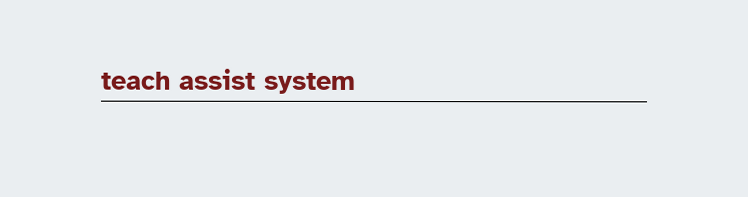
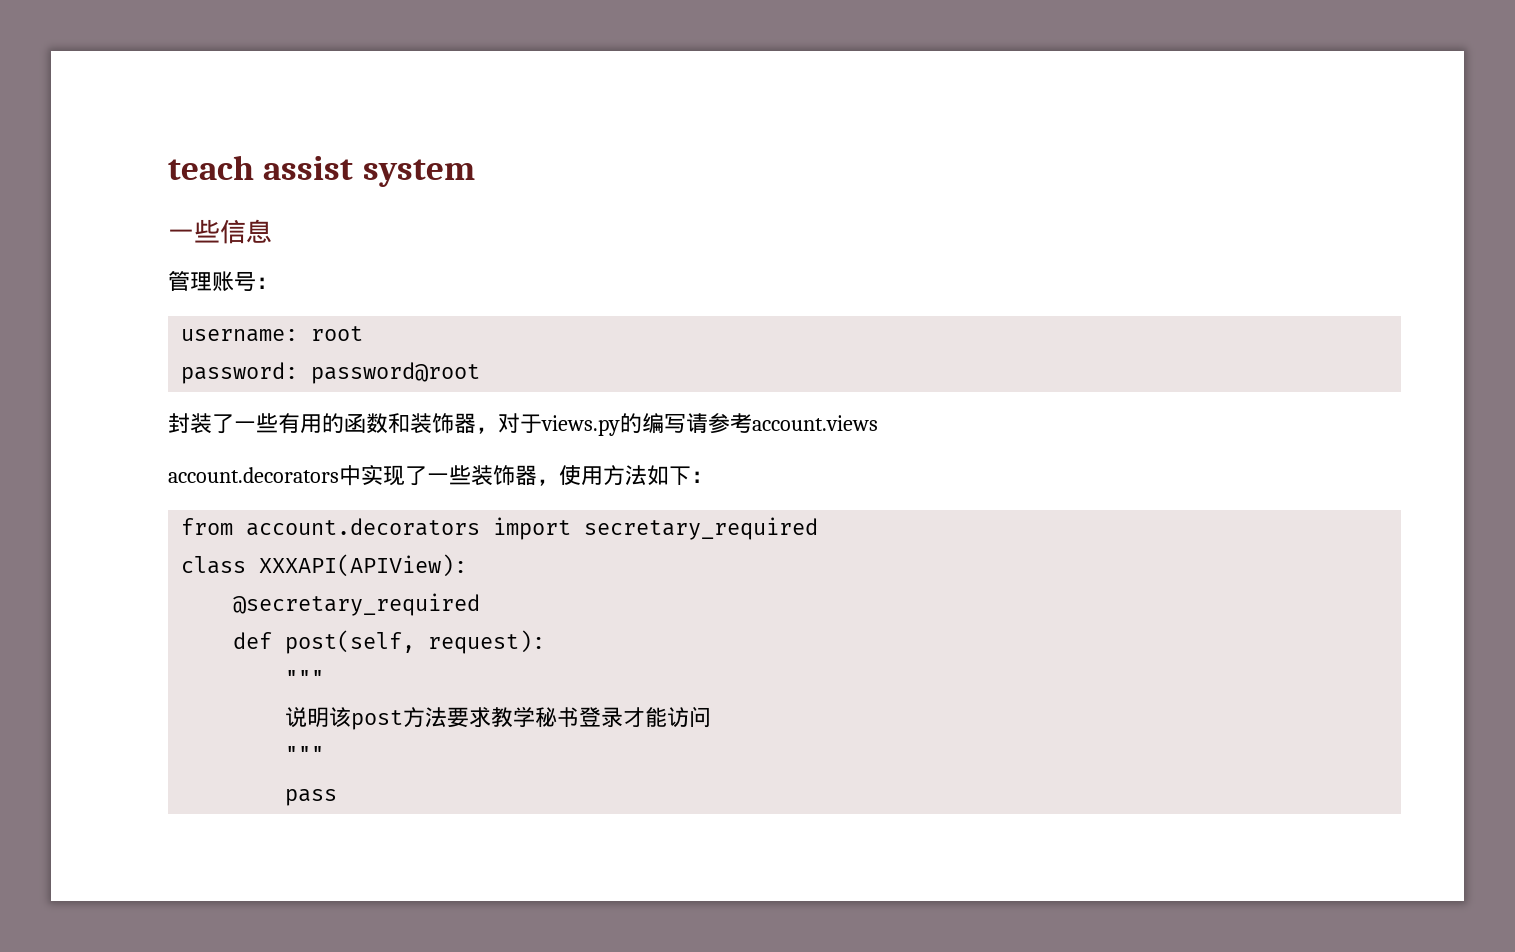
(356, 83) none -> [168,219,272,244] [168,271,278,292] [181,326,364,342] [181,362,481,384] [168,413,878,436] [168,465,713,486] [181,517,819,540] [181,554,468,577] [233,593,481,616] [233,630,546,654] [285,670,325,687] [285,706,712,730] [285,746,325,763] [285,789,338,806] // 一些信息 // 管理账号： // username: root // password: password@root // 封装了一些有用的函数和装饰器，对于views.py的编写请参考account.views // account.decorators中实现了一些装饰器，使用方法如下： // from account.decorators import secretary_required // class XXXAPI(APIView): // @secretary_required // def post(self, request): // """ // 说明该post方法要求教学秘书登录才能访问 // """ // pass

